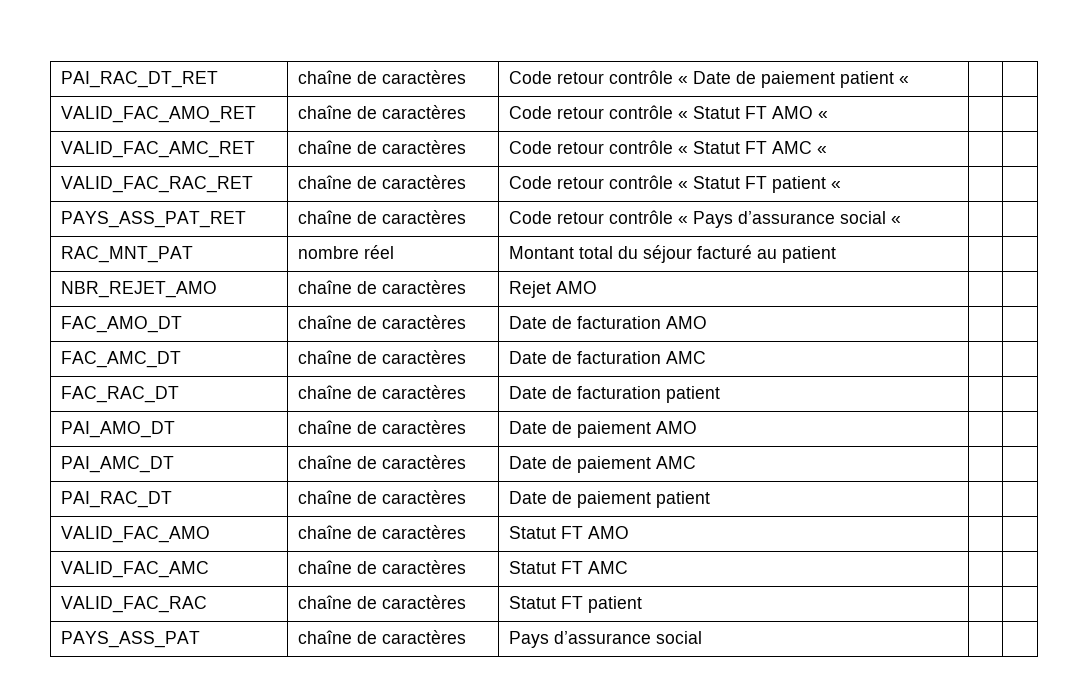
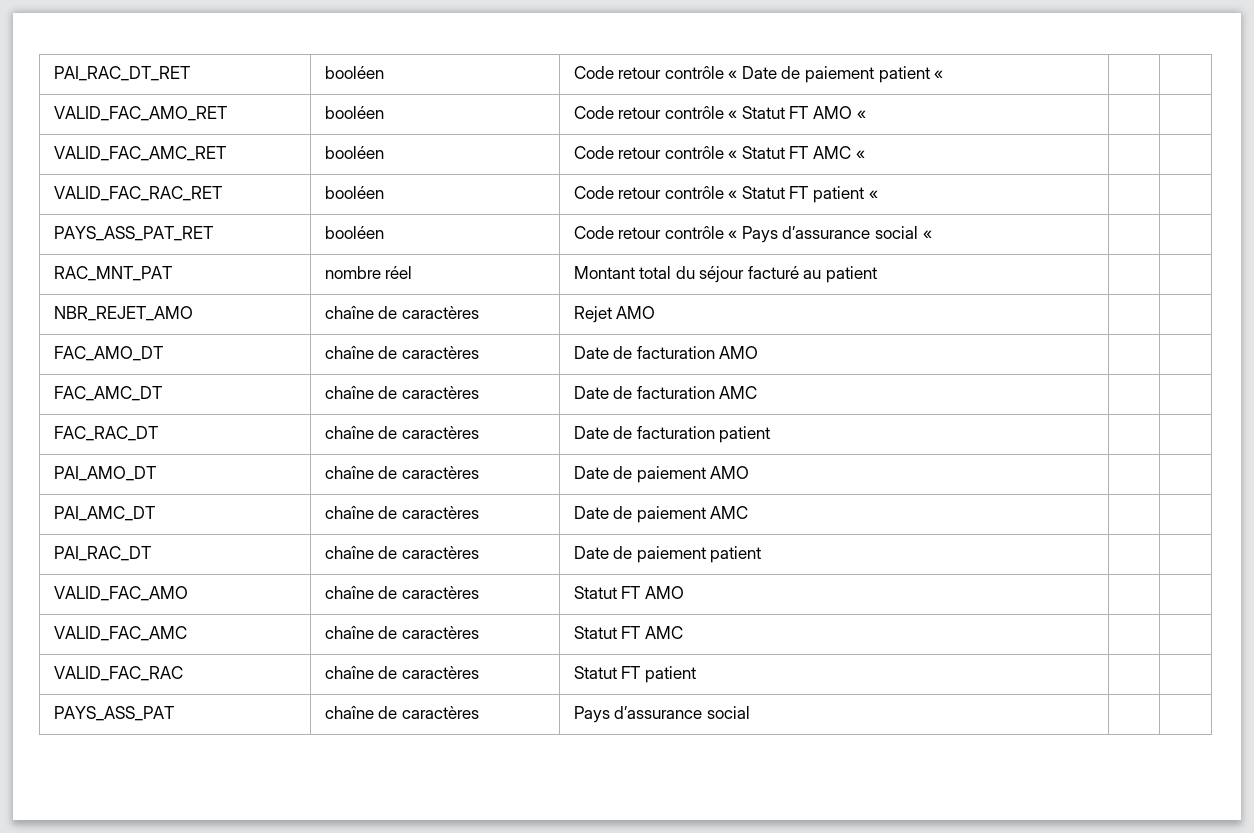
[298,70,467,84] chaîne de caractères -> [324,66,384,79] booléen
[298,105,467,119] chaîne de caractères -> [324,106,384,119] booléen
[298,140,467,154] chaîne de caractères -> [324,146,384,159] booléen
[298,175,467,189] chaîne de caractères -> [324,186,384,199] booléen
[298,210,467,224] chaîne de caractères -> [324,226,384,239] booléen

